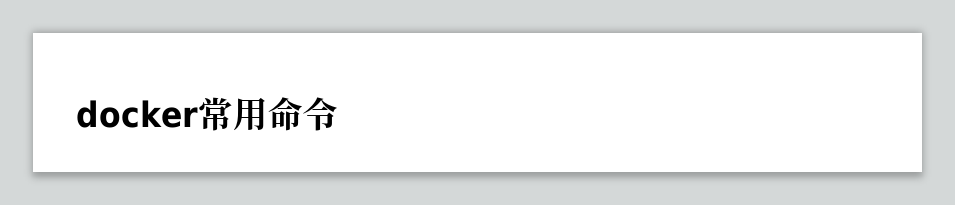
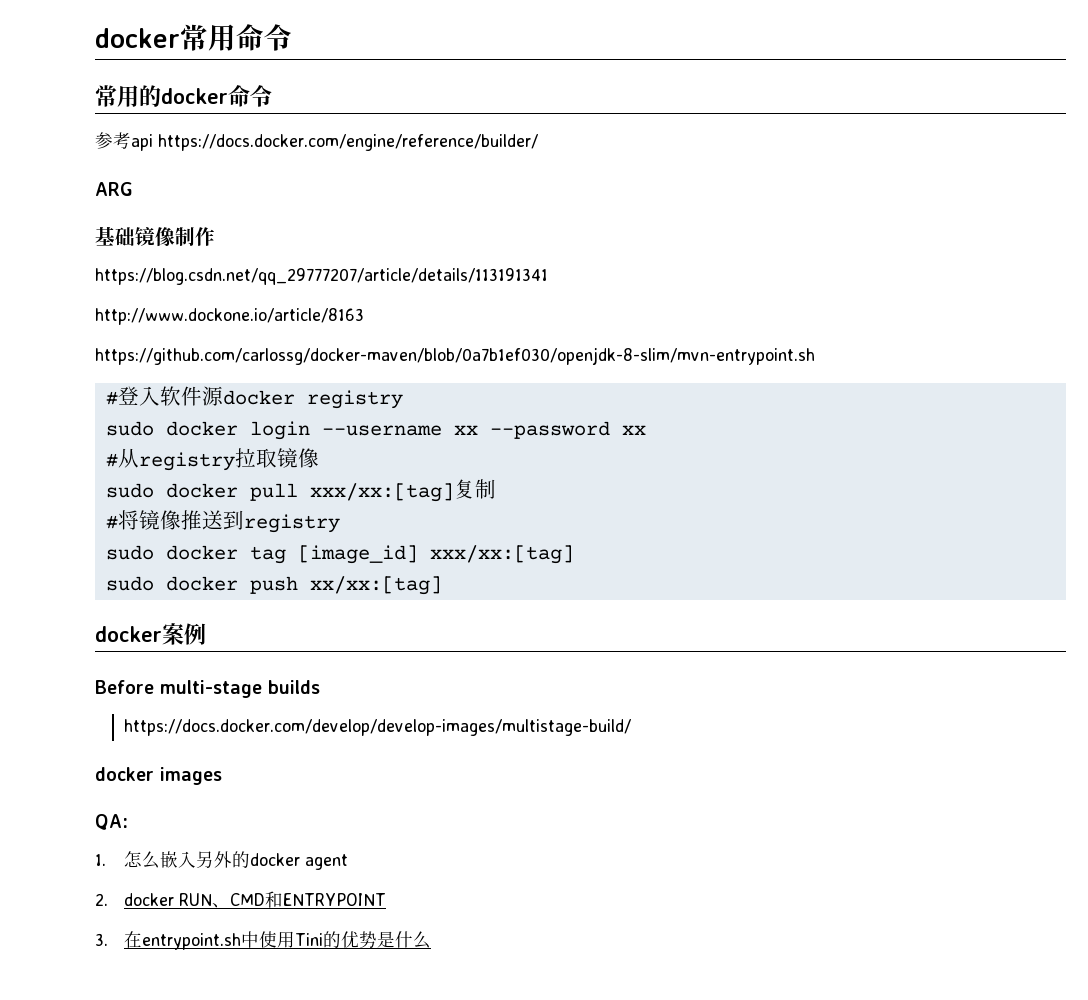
(338, 114) none -> [95,85,272,107] [95,132,538,151] [95,182,133,196] [95,226,215,247] [95,268,548,285] [95,308,364,325] [95,347,815,365] [105,386,403,409] [105,421,646,440] [105,448,319,471] [105,479,496,502] [105,510,340,533] [105,545,574,564] [105,576,442,595] [95,623,206,645] [95,680,320,698] [123,719,631,736] [95,767,222,785] [95,814,128,830] [95,851,348,870] [95,891,386,908] [95,931,431,950] // 常用的docker命令 // 参考api https://docs.docker.com/engine/reference/builder/ // ARG // 基础镜像制作 // https://blog.csdn.net/qq_29777207/article/details/113191341 // http://www.dockone.io/article/8163 // https://github.com/carlossg/docker-maven/blob/0a7b1ef030/openjdk-8-slim/mvn-entrypoint.sh // #登入软件源docker registry // sudo docker login --username xx --password xx // #从registry拉取镜像 // sudo docker pull xxx/xx:[tag]复制 // #将镜像推送到registry // sudo docker tag [image_id] xxx/xx:[tag] // sudo docker push xx/xx:[tag] // docker案例 // Before multi-stage builds // https://docs.docker.com/develop/develop-images/multistage-build/ // docker images // QA: // 1.怎么嵌入另外的docker agent // 2. docker RUN、CMD和ENTRYPOINT // 3.在entrypoint.sh中使用Tini的优势是什么

